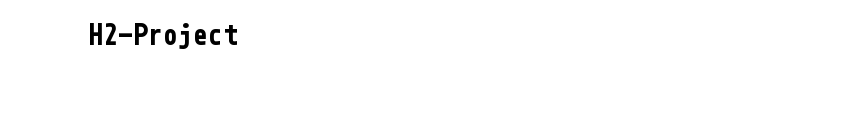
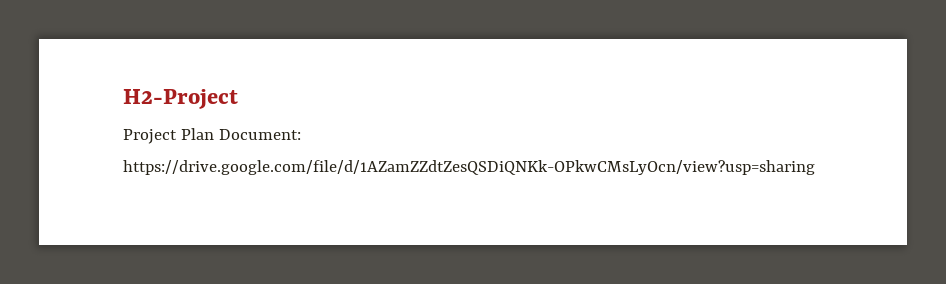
(237, 36) none -> [123,128,301,144] [123,160,815,175] // Project Plan Document: https://drive.google.com/file/d/1AZamZZdtZesQSDiQNKk-OPkwCMsLyOcn/view?usp=sharing

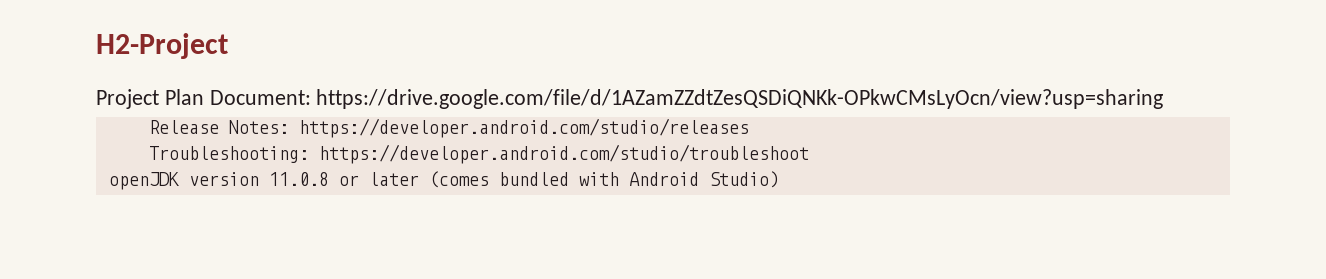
(815, 167) none -> [148,118,749,138] [148,144,809,164] [108,171,779,190] // Release Notes: https://developer.android.com/studio/releases // Troubleshooting: https://developer.android.com/studio/troubleshoot // openJDK version 11.0.8 or later (comes bundled with Android Studio)

